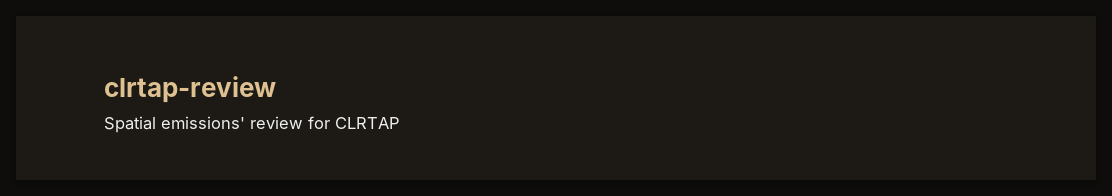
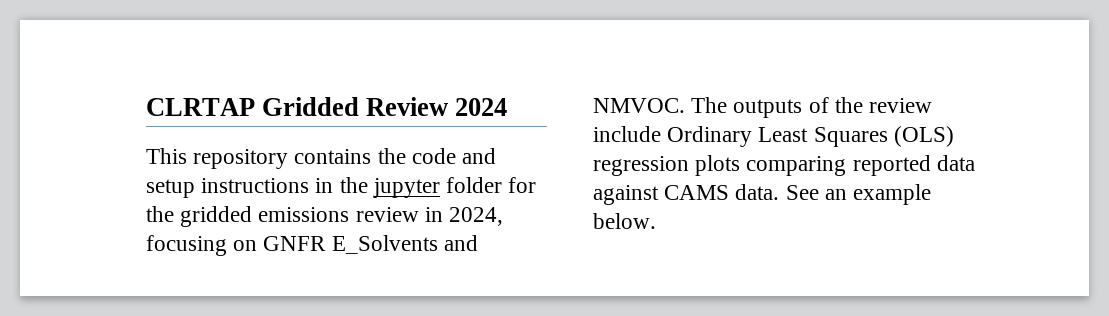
[104,76,276,103] [104,116,400,133] clrtap-review // Spatial emissions' review for CLRTAP -> [146,97,508,116] [146,148,497,169] [146,177,537,198] [146,206,504,227] [146,235,478,256] [593,97,933,118] [593,126,954,147] [593,155,975,176] [593,184,932,205] [593,213,656,229] CLRTAP Gridded Review 2024 // This repository contains the code and setup instructions in the jupyter folder for the gridded emissions review in 2024, focusing on GNFR E_Solvents and NMVOC. The outputs of the review include Ordinary Least Squares (OLS) regression plots comparing reported data against CAMS data. See an example below.

